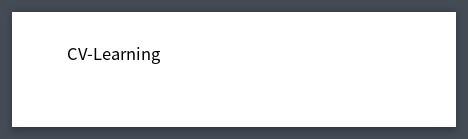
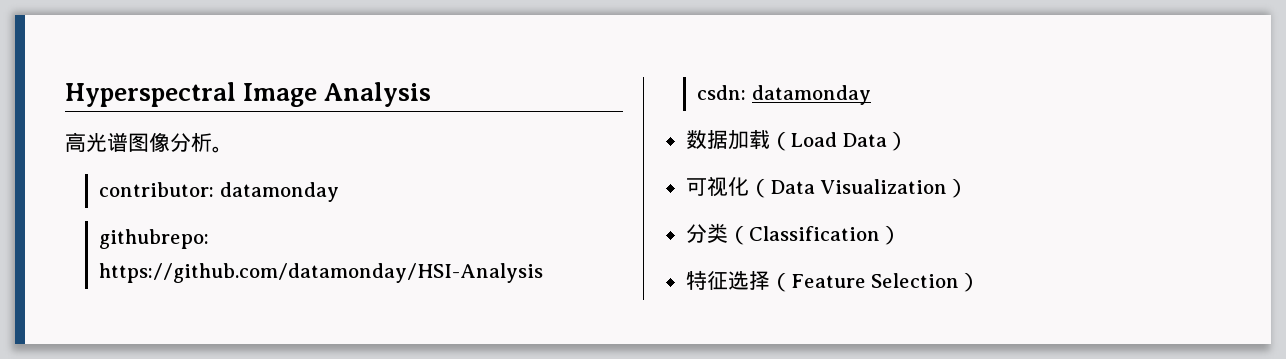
[67,47,161,64] CV-Learning -> [65,82,432,107] [65,132,233,153] [99,182,339,202] [99,229,210,249] [99,263,544,283] [697,85,871,105] [685,130,909,151] [685,176,969,198] [685,223,901,245] [685,270,981,292] Hyperspectral Image Analysis // 高光谱图像分析。 // contributor: datamonday // githubrepo: https://github.com/datamonday/HSI-Analysis // csdn: datamonday // 数据加载（Load Data） // 可视化（Data Visualization） // 分类（Classification） // 特征选择（Feature Selection）

